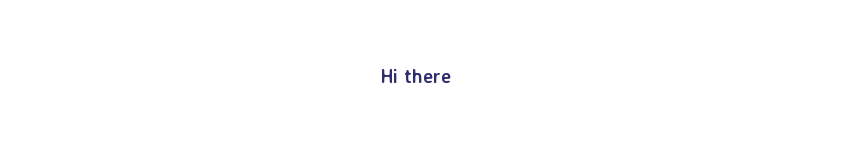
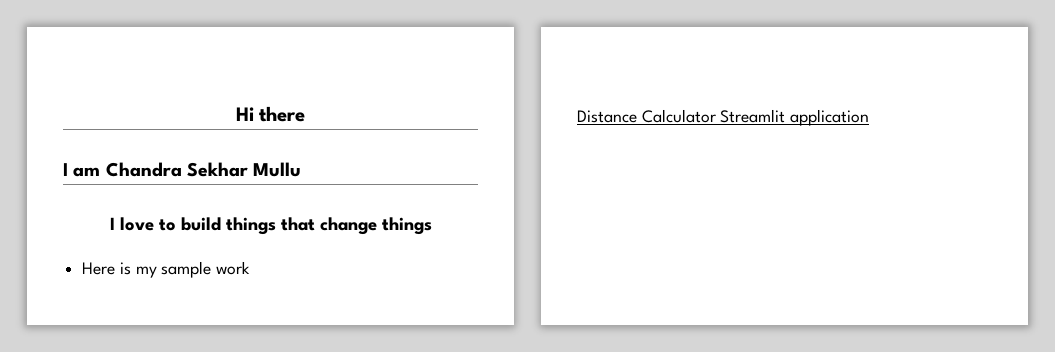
(451, 76) none -> [63,162,302,177] [109,217,432,235] [82,261,251,278] [577,109,870,126] // I am Chandra Sekhar Mullu // I love to build things that change things // Here is my sample work // Distance Calculator Streamlit application

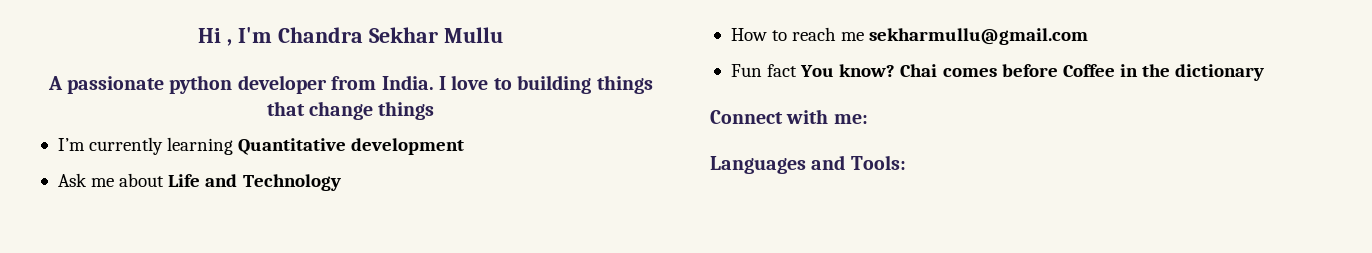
[259,106,306,122] [63,163,101,177] there // I am -> [227,27,273,46] , I'm
(302, 169) none -> [47,75,434,94] A passionate python developer from India.
[180,217,221,231] build -> [517,75,592,94] building
[82,261,251,278] [577,109,870,126] Here is my sample work // Distance Calculator Streamlit application -> [57,137,465,155] [57,173,341,191] [730,27,1089,45] [730,64,1265,81] [710,109,868,124] [710,155,906,174] I’m currently learning Quantitative development // Ask me about Life and Technology // How to reach me sekharmullu@gmail.com // Fun fact You know? Chai comes before Coffee in the dictionary // Connect with me: // Languages and Tools:

